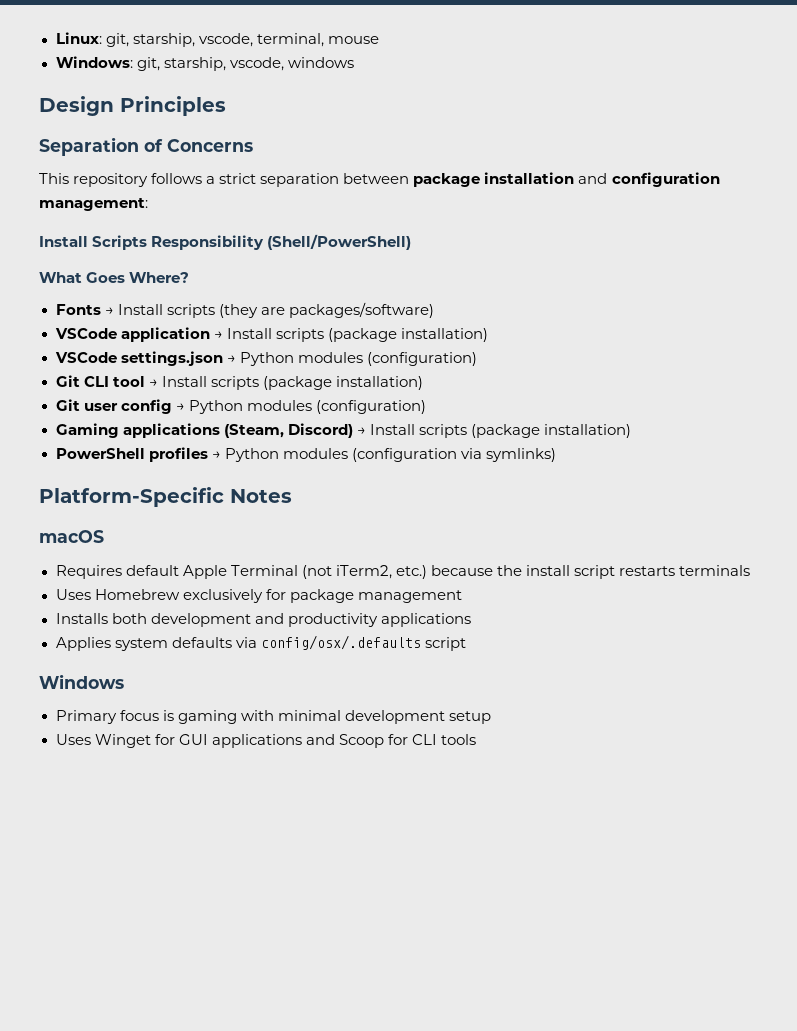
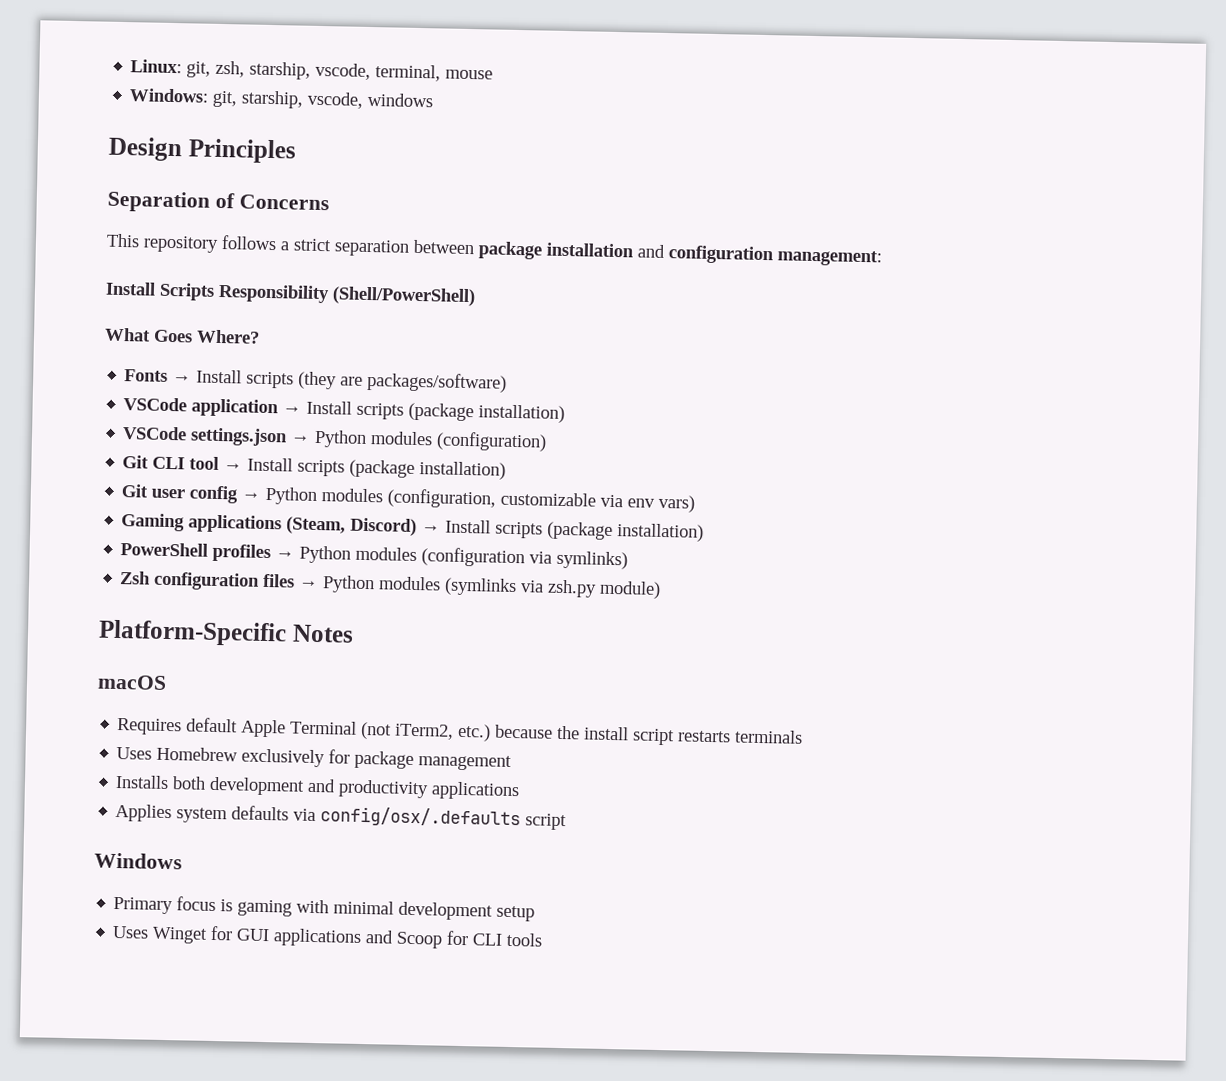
(129, 40) none -> [215,60,246,78] zsh,
[315,400,426,414] (configuration) -> [387,488,696,513] (configuration, customizable via env vars)
(556, 455) none -> [120,571,662,599] // Zsh configuration files → Python modules (symlinks via zsh.py module)

